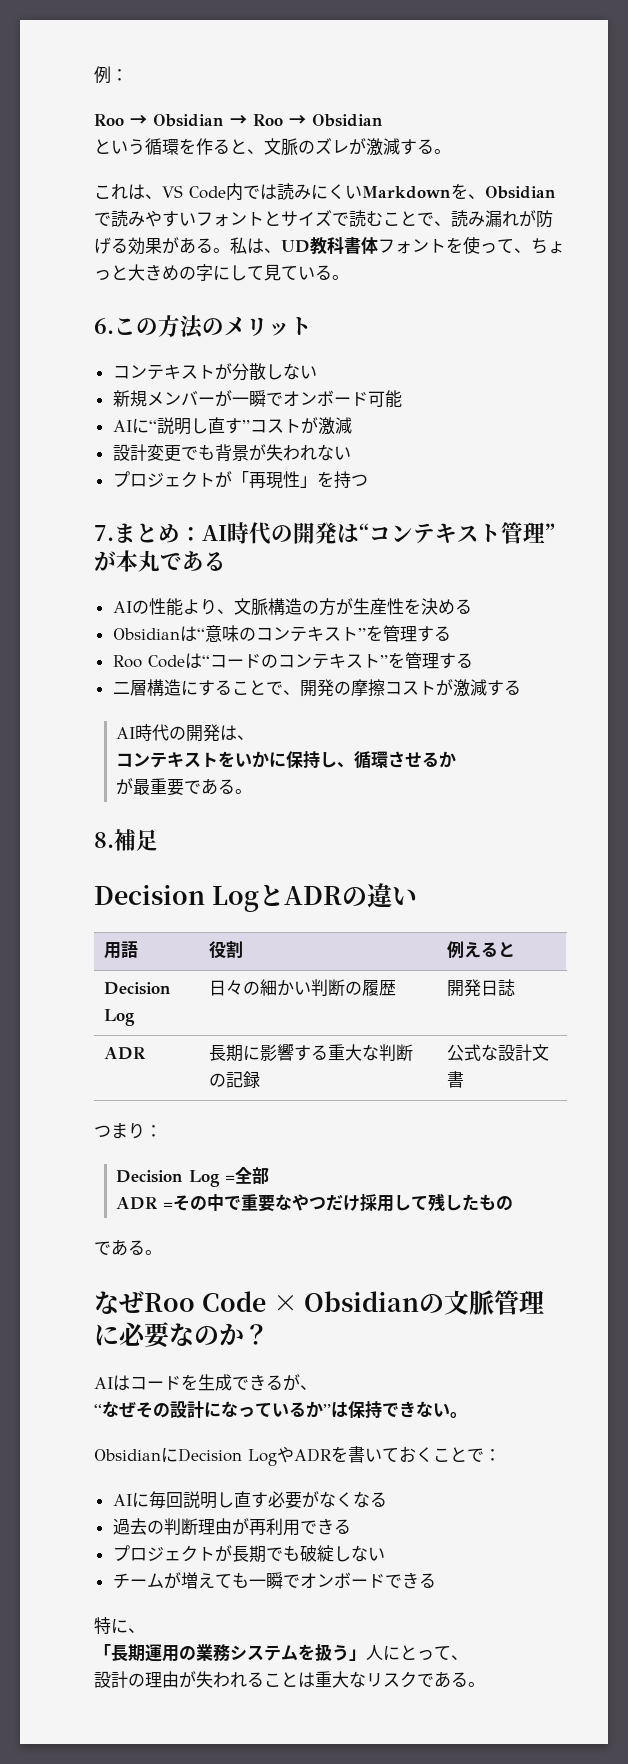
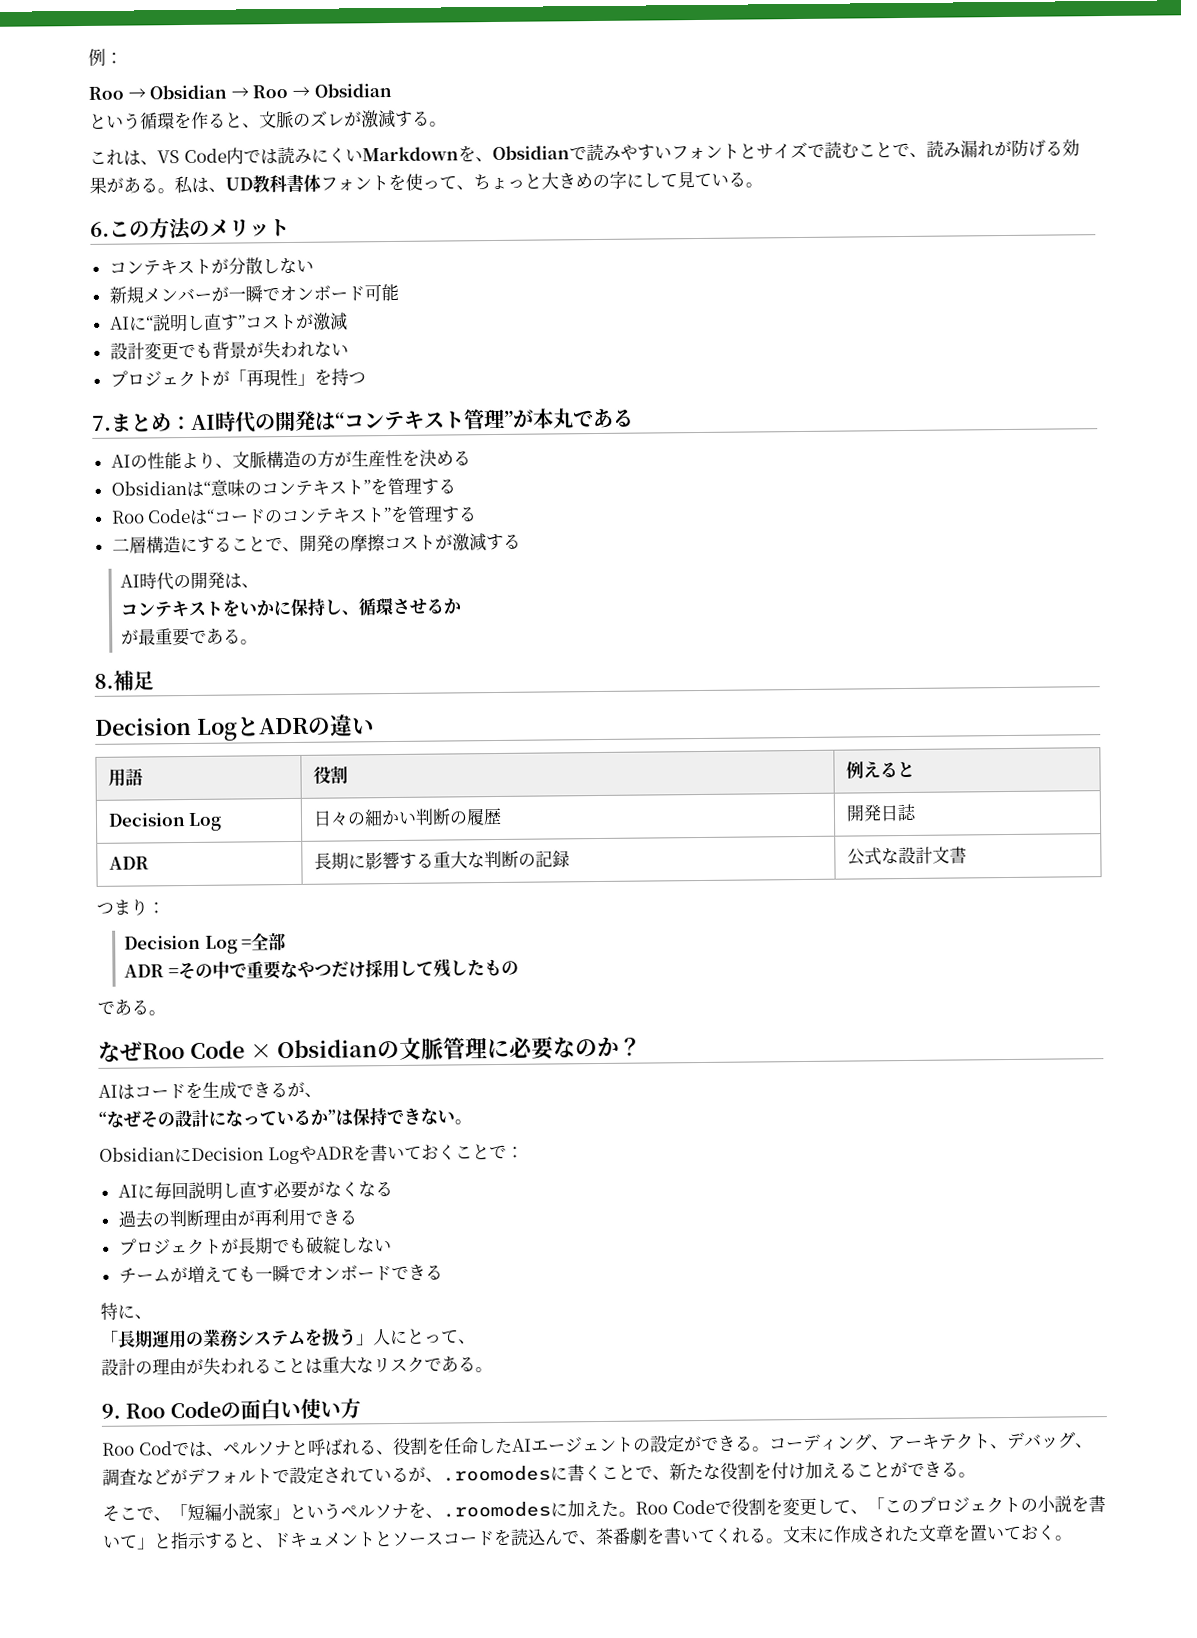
(485, 1684) none -> [101,1398,361,1420] [102,1431,1093,1458] [102,1461,976,1486] [102,1495,1106,1522] [102,1524,1073,1550] // 9. Roo Codeの面白い使い方 // Roo Codでは、ペルソナと呼ばれる、役割を任命したAIエージェントの設定ができる。コーディング、アーキテクト、デバッグ、調査などがデフォルトで設定されているが、.roomodesに書くことで、新たな役割を付け加えることができる。 // そこで、「短編小説家」というペルソナを、.roomodesに加えた。Roo Codeで役割を変更して、「このプロジェクトの小説を書いて」と指示すると、ドキュメントとソースコードを読込んで、茶番劇を書いてくれる。文末に作成された文章を置いておく。

